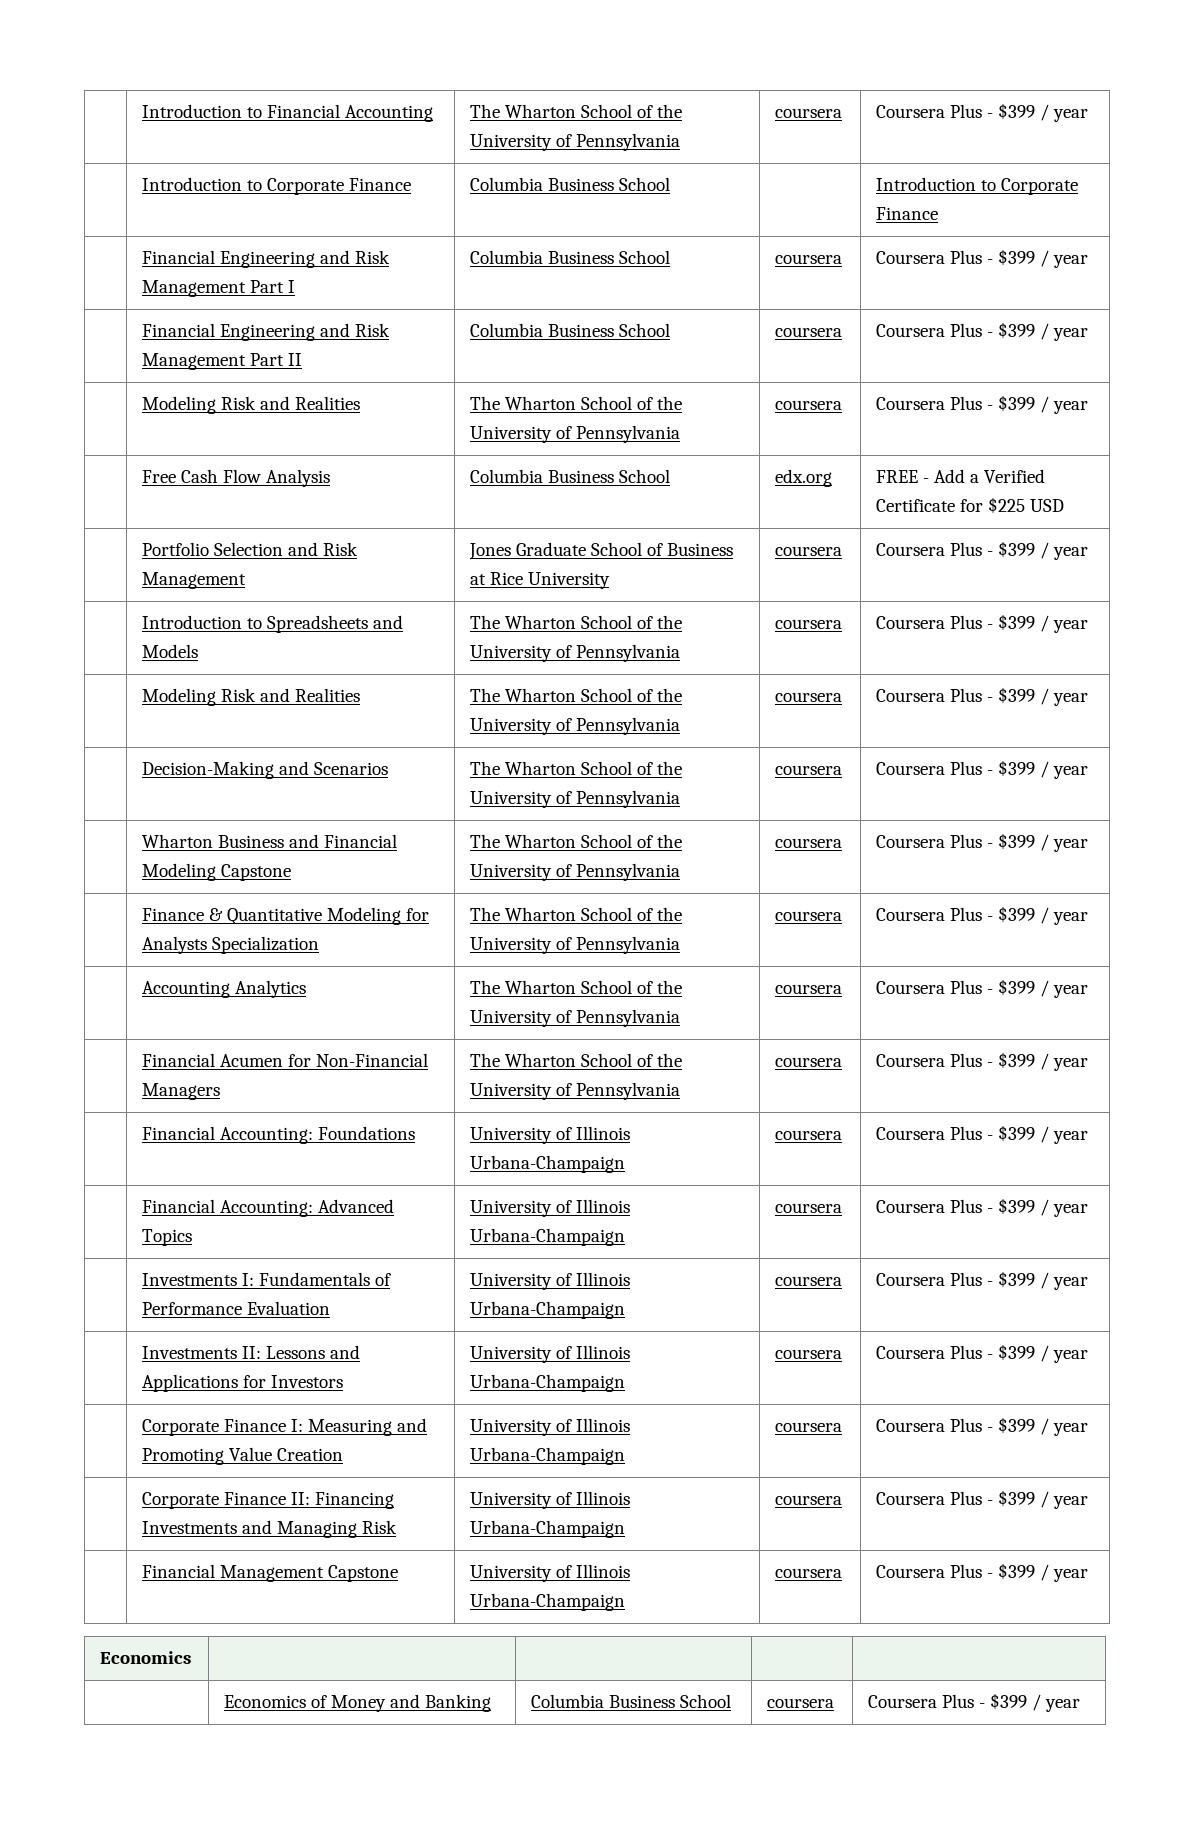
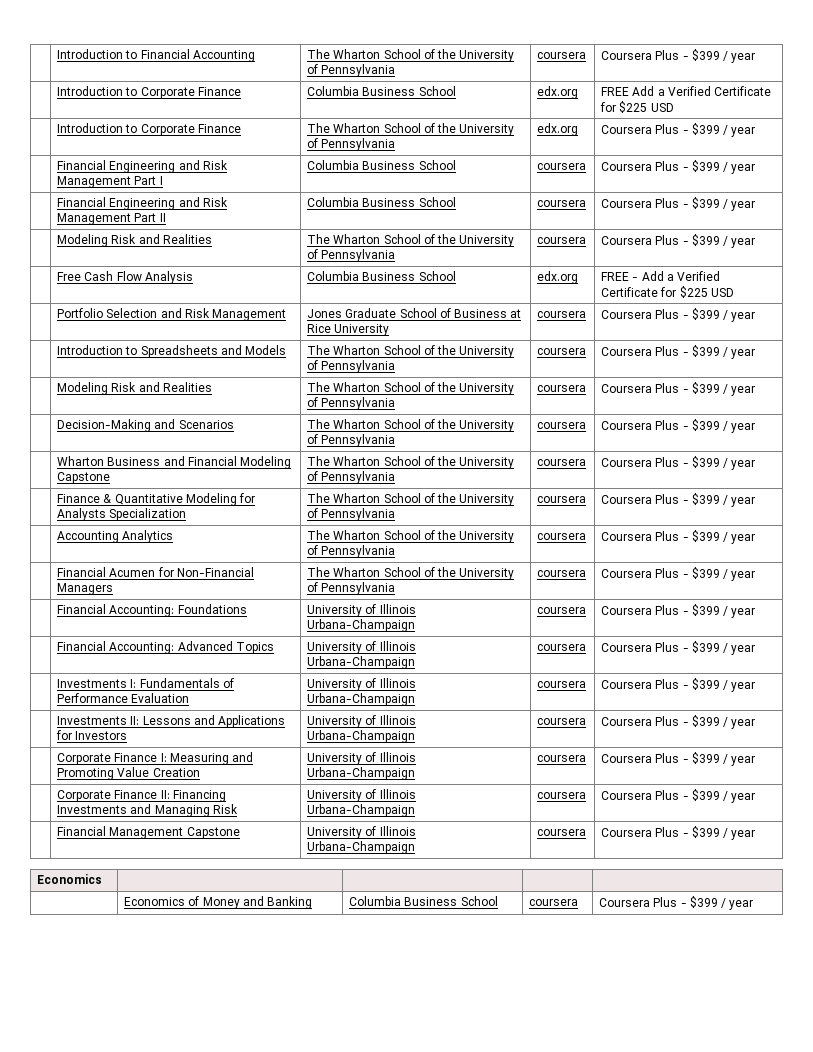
[876,177,1079,195] [876,207,939,220] | Introduction to Corporate Finance -> [537,86,579,99] [601,86,772,96] [600,101,674,113] [57,123,241,136] [307,123,515,136] [307,138,396,151] [537,123,579,136] [601,123,756,137] edx.org | FREE Add a Verified Certificate for $225 USD // | Introduction to Corporate Finance | The Wharton School of the University of Pennsylvania | edx.org | Coursera Plus - $399 / year

